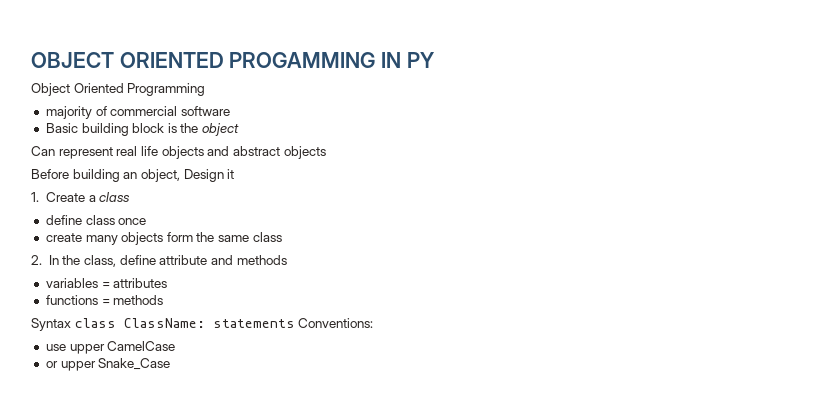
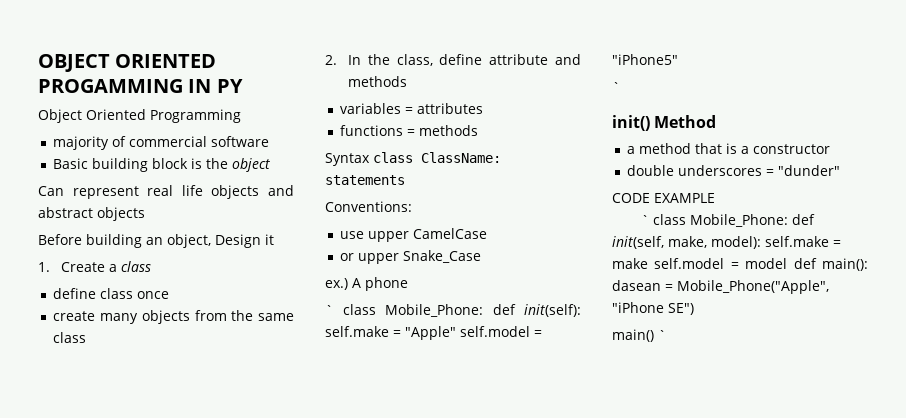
[166,232,193,242] form -> [194,310,227,321] from
(295, 323) none -> (405, 180) //
(171, 364) none -> [325,277,408,291] [325,304,581,317] [325,326,542,340] [612,54,678,65] [612,82,620,92] [612,115,717,131] [627,143,831,154] [627,165,841,176] [612,193,715,203] [641,214,816,227] [612,236,841,249] [612,258,868,271] [612,280,829,294] [612,302,694,315] [612,329,666,342] // ex.) A phone // ` class Mobile_Phone: def init(self): self.make = "Apple" self.model = "iPhone5" // ` // init() Method // a method that is a constructor // double underscores = "dunder" // CODE EXAMPLE // ` class Mobile_Phone: def init(self, make, model): self.make = make self.model = model def main(): dasean = Mobile_Phone("Apple", "iPhone SE") // main() `

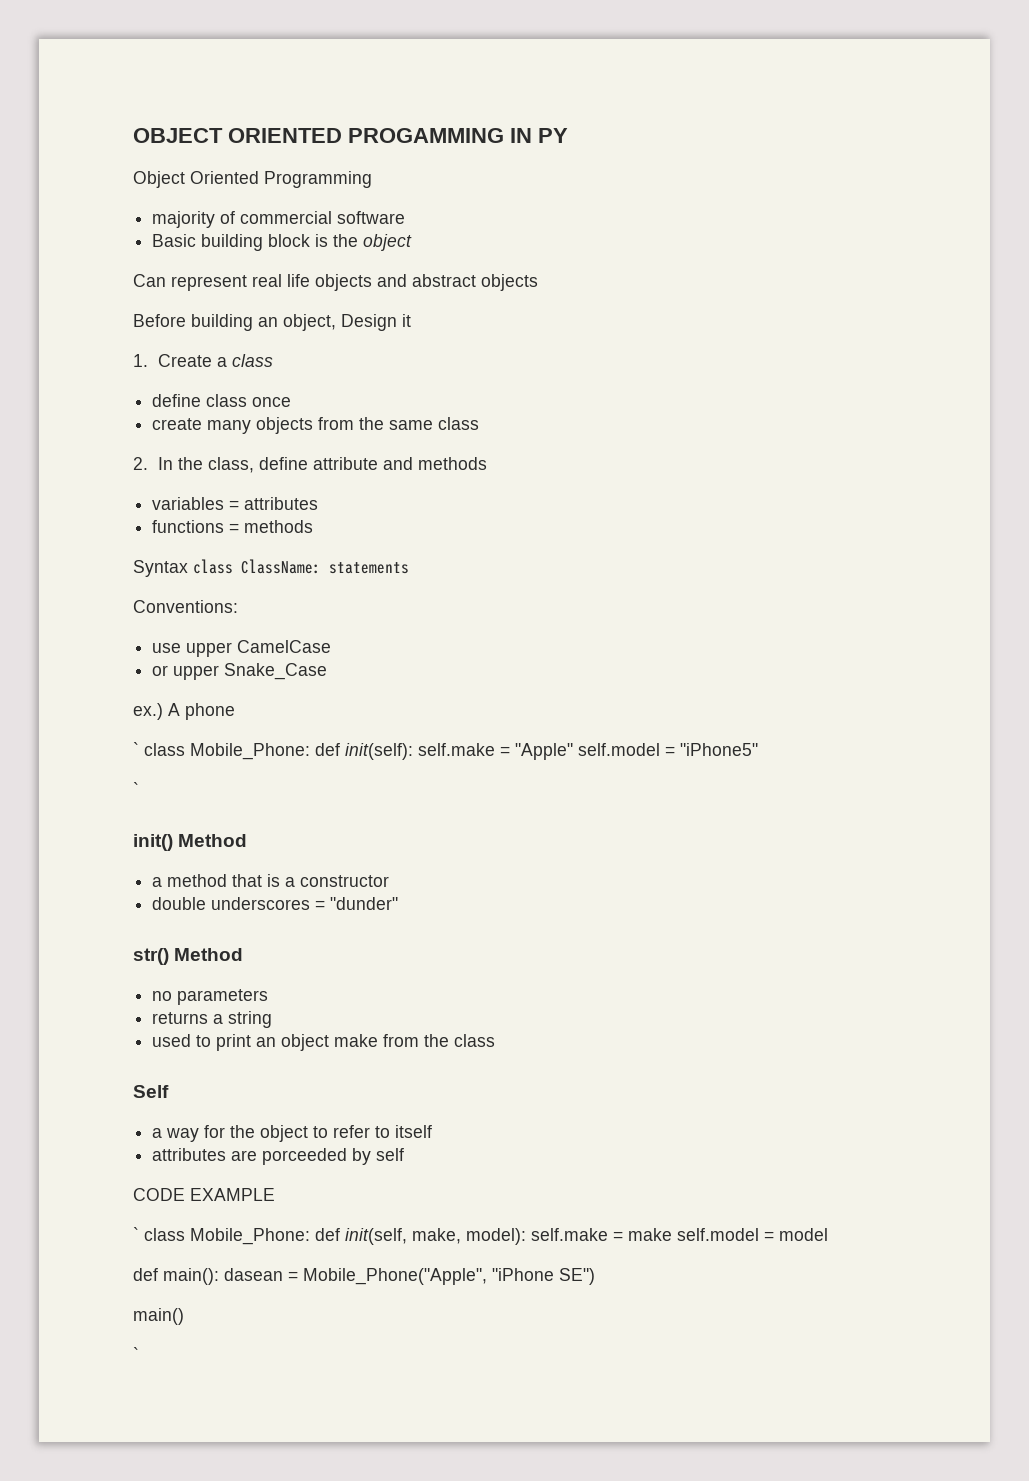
(841, 170) none -> [133,948,244,965] [152,989,269,1005] [152,1011,273,1028] [152,1034,496,1051] [133,1085,169,1098] [152,1125,433,1142] [152,1148,405,1165] // str() Method // no parameters // returns a string // used to print an object make from the class // Self // a way for the object to refer to itself // attributes are porceeded by self
(788, 263) none -> (828, 1234) //
(654, 335) none -> (184, 1316) //

